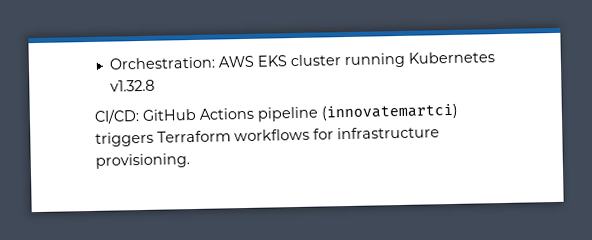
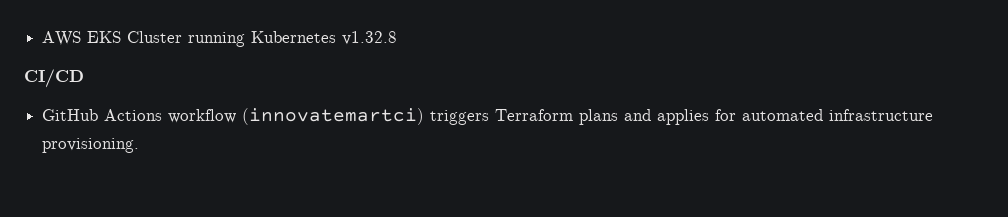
[108,56,215,70] Orchestration: -> (42, 38) none
[289,54,341,67] cluster -> [127,31,183,43] Cluster
[94,109,140,124] CI/CD: -> [24,69,84,88] CI/CD //
[257,106,319,122] pipeline -> [168,109,237,123] workflow
[234,128,334,142] workflows for -> [579,109,824,125] plans and applies for automated

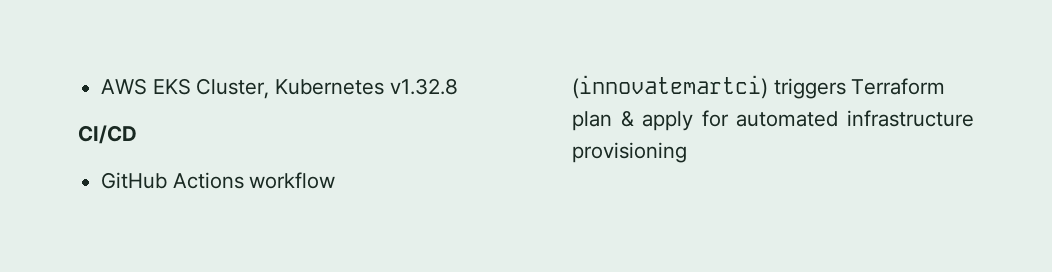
[127,31,246,47] Cluster running -> [196,78,270,99] Cluster,
[579,109,710,125] plans and applies -> [572,111,694,131] plan & apply
[42,138,140,153] provisioning. -> [572,142,688,163] provisioning

